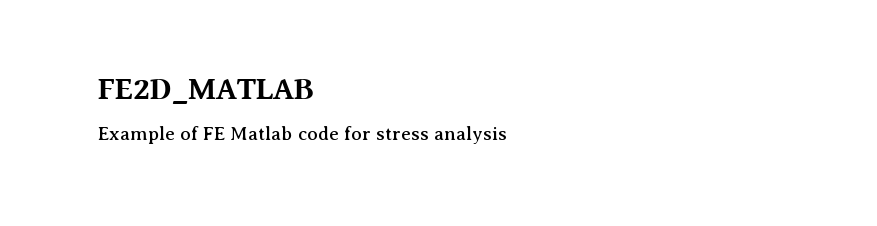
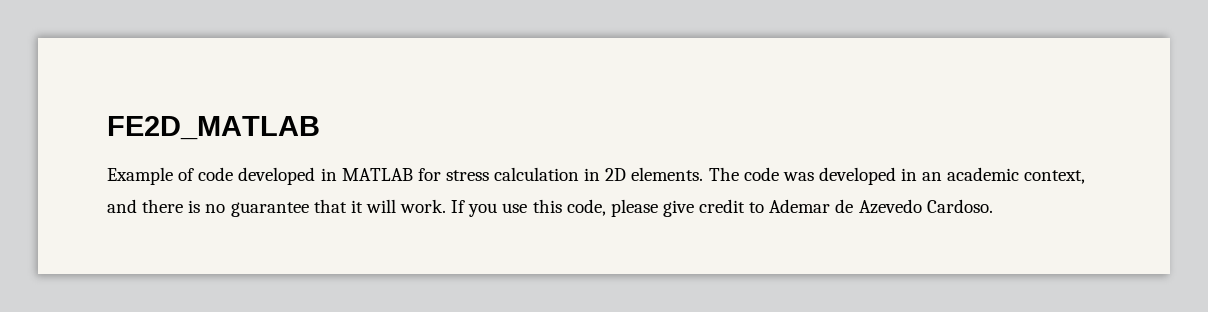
[203,126,507,144] FE Matlab code for stress analysis -> [198,167,1086,185] [107,199,993,217] code developed in MATLAB for stress calculation in 2D elements. The code was developed in an academic context, and there is no guarantee that it will work. If you use this code, please give credit to Ademar de Azevedo Cardoso.

